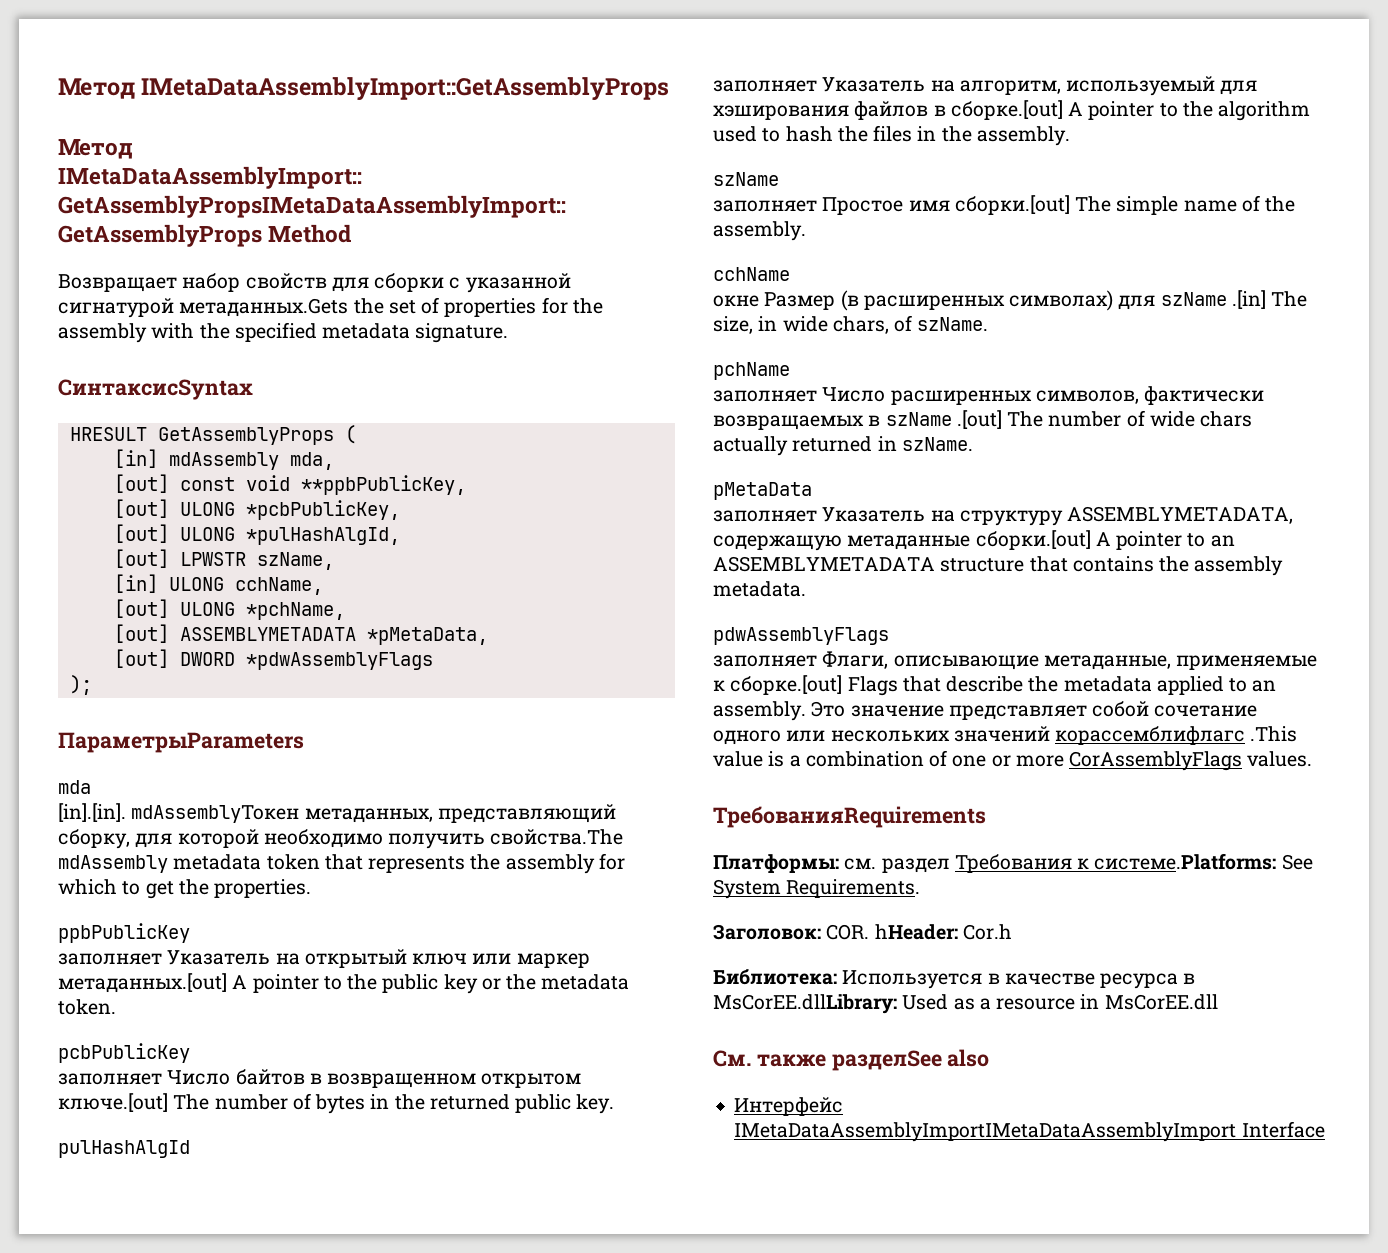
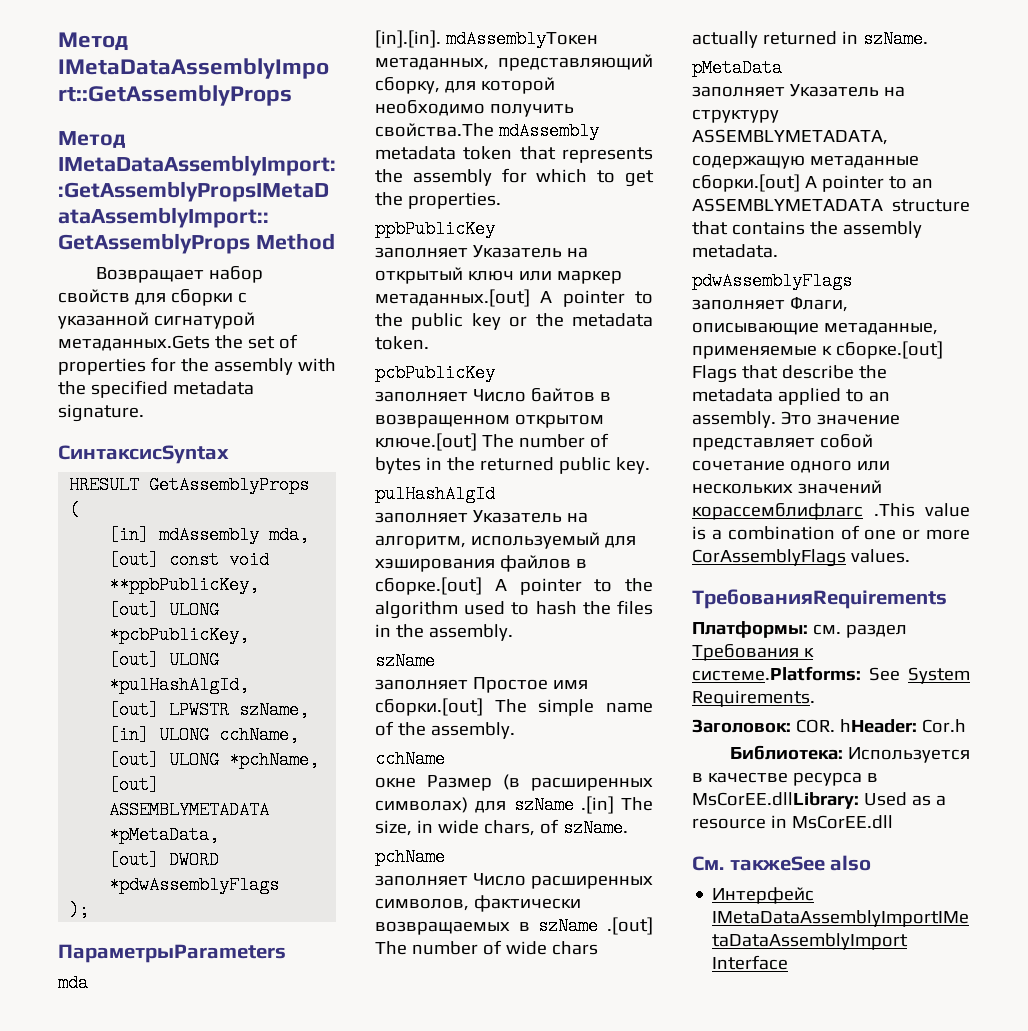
[756,1050,942,1071] также разделSee -> [729,856,825,871] такжеSee

